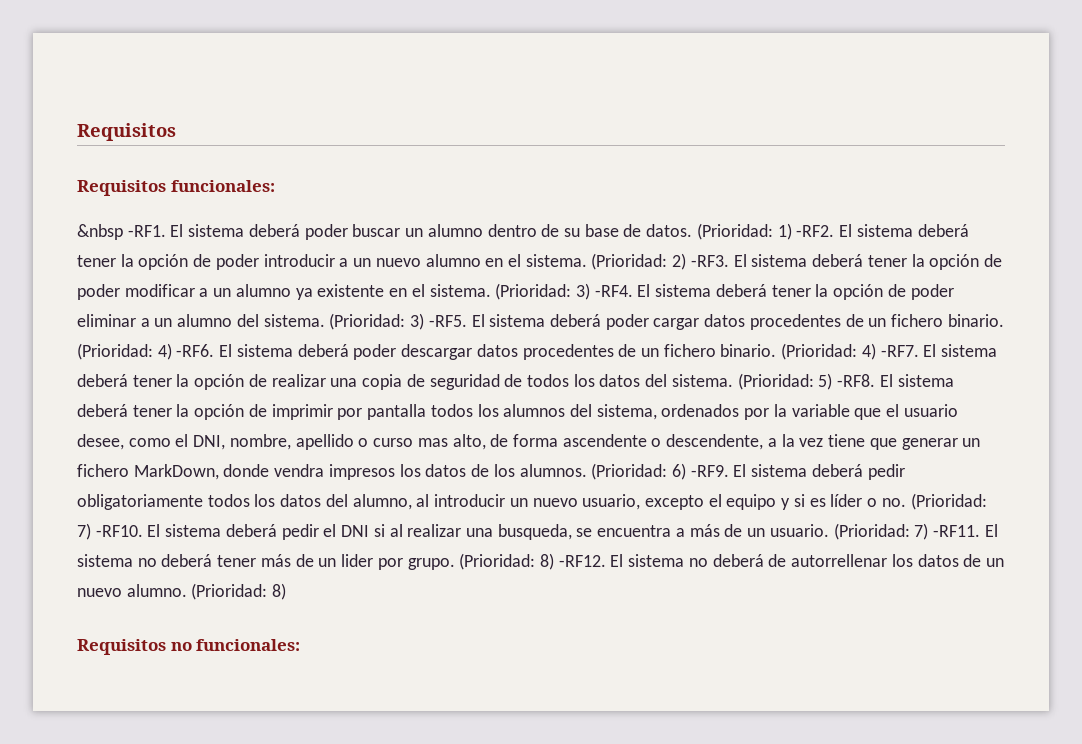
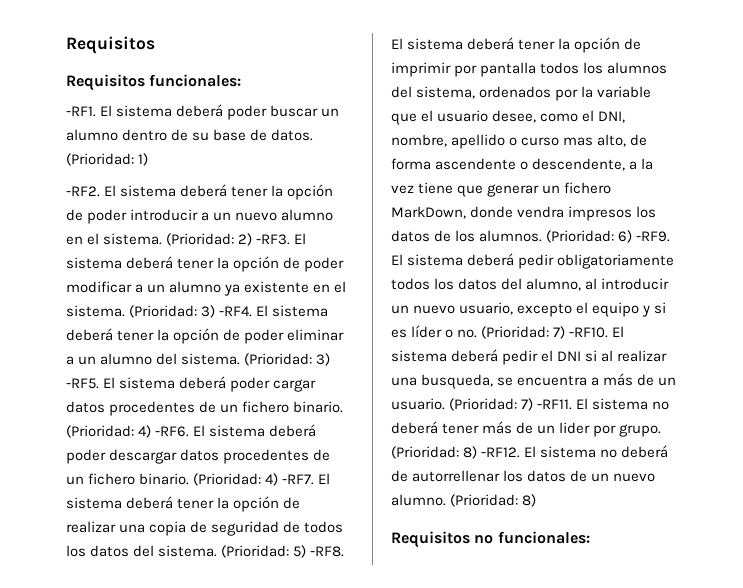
[77,224,123,240] &nbsp -> (242, 80) none
(792, 231) none -> (149, 159) //

